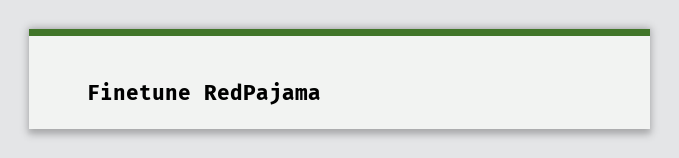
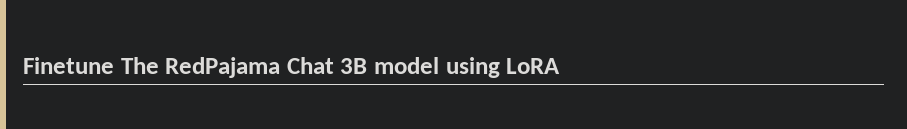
[204,82,321,105] RedPajama -> [120,57,561,78] The RedPajama Chat 3B model using LoRA

